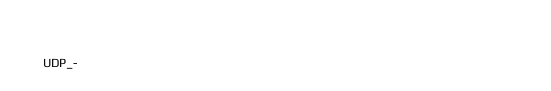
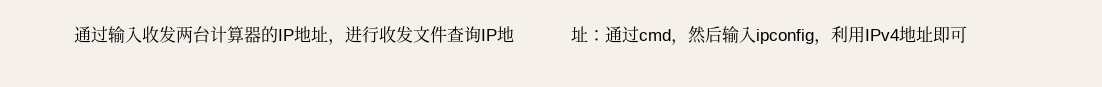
[43,58,77,69] UDP_- -> [74,26,967,45] 通过输入收发两台计算器的IP地址，进行收发文件查询IP地址：通过cmd，然后输入ipconfig，利用IPv4地址即可

